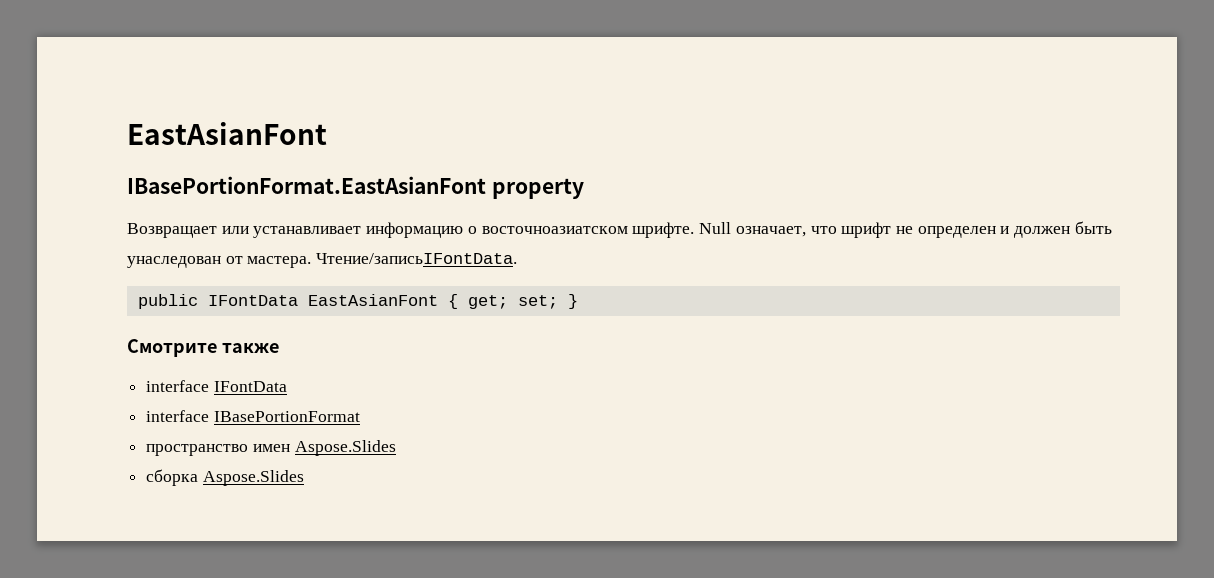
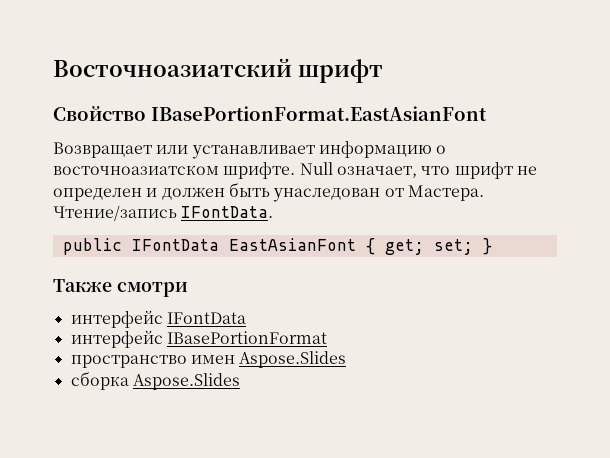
[127,122,327,145] EastAsianFont // -> [53,58,383,83] [53,106,146,121] Восточноазиатский шрифт // Свойство
[491,178,584,199] property -> (487, 113) none
[247,253,518,268] мастера. Чтение/записьIFontData. -> [407,185,484,201] [53,205,274,221] Мастера. Чтение/запись IFontData.
[127,339,279,357] [146,380,210,392] Смотрите также // interface -> [53,279,188,297] [70,310,163,328] Также смотри // интерфейс
[146,410,210,422] interface -> [70,330,163,348] интерфейс

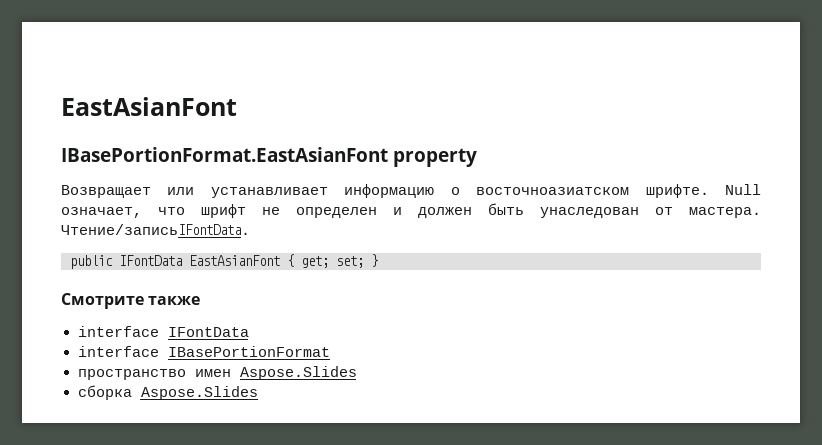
[53,58,383,83] [53,106,146,121] Восточноазиатский шрифт // Свойство -> [61,97,237,116] EastAsianFont //
(487, 113) none -> [393,148,478,167] property
[407,185,484,201] [53,205,274,221] Мастера. Чтение/запись IFontData. -> [689,207,761,218] [61,224,250,235] мастера. Чтение/записьIFontData.
[53,279,188,297] [70,310,163,328] Также смотри // интерфейс -> [61,293,201,309] [77,326,159,337] Смотрите также // interface
[70,330,163,348] интерфейс -> [77,346,159,357] interface

